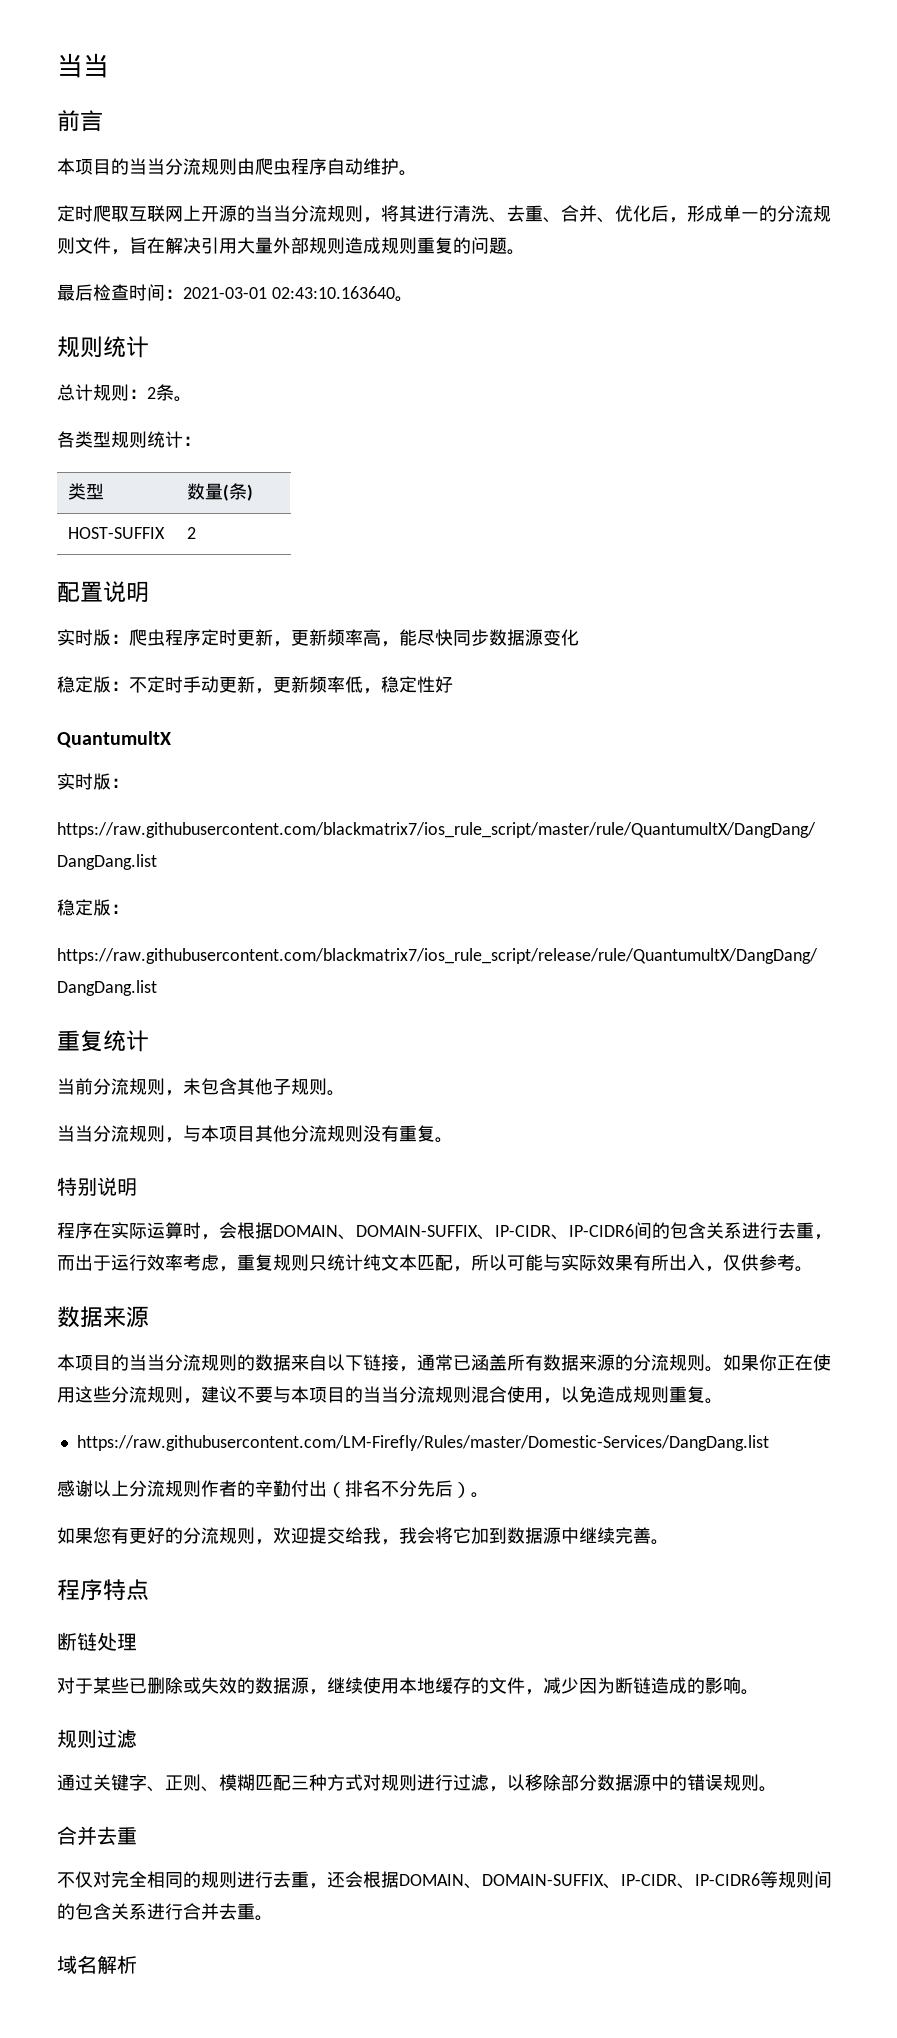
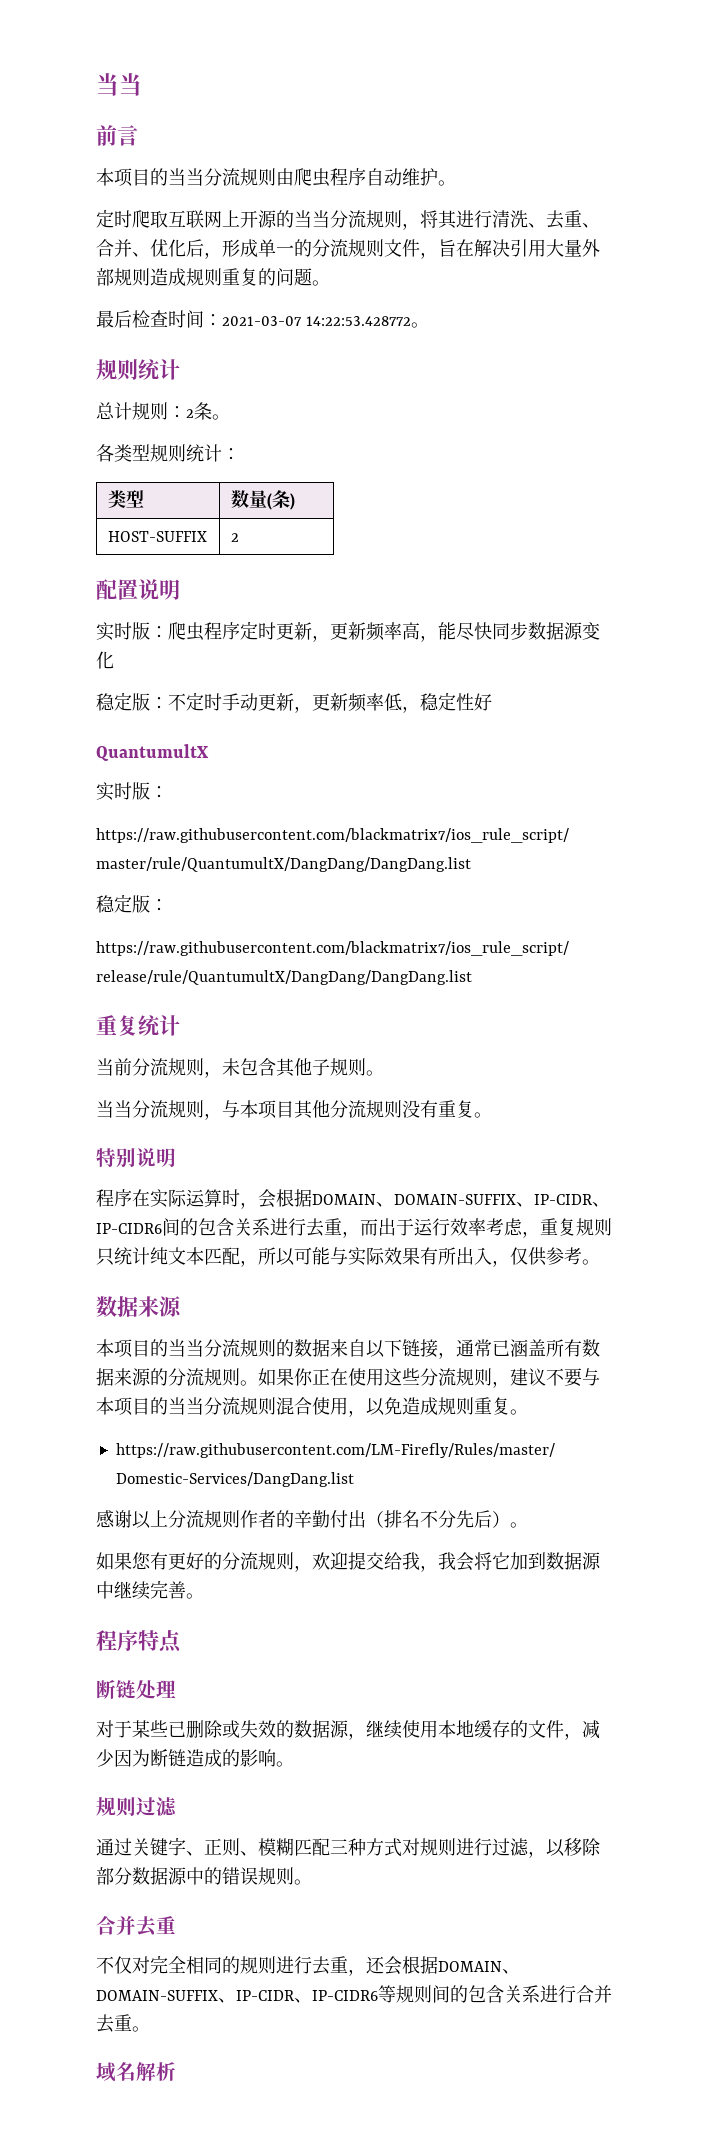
[183,286,395,299] 2021-03-01 02:43:10.163640 -> [222,316,411,326] 2021-03-07 14:22:53.428772

